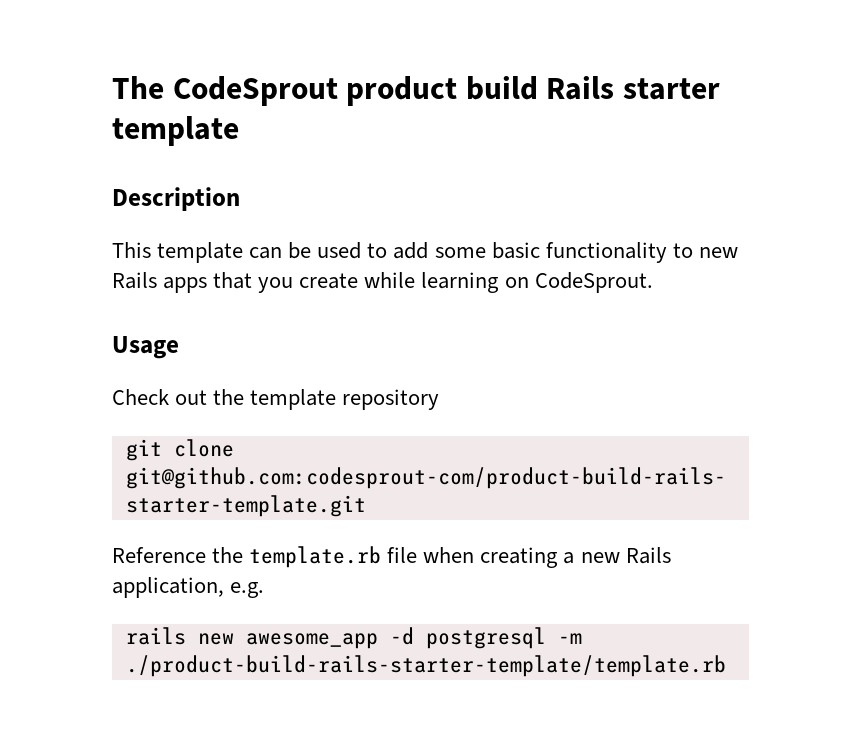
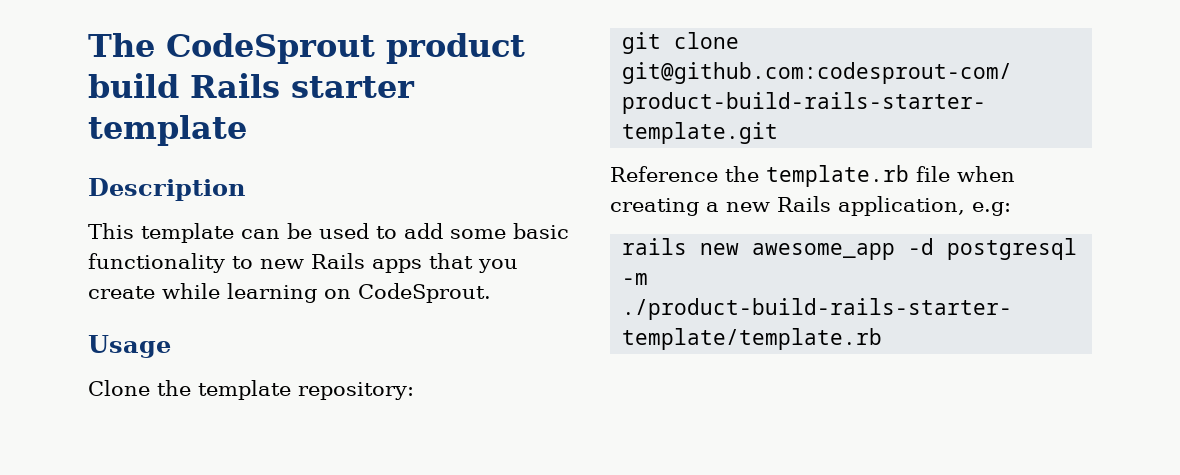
[112,389,208,405] Check out -> [88,380,150,396] Clone
[342,389,440,410] repository -> [298,382,414,400] repository:
[230,582,265,598] e.g. -> [972,202,1011,216] e.g:

